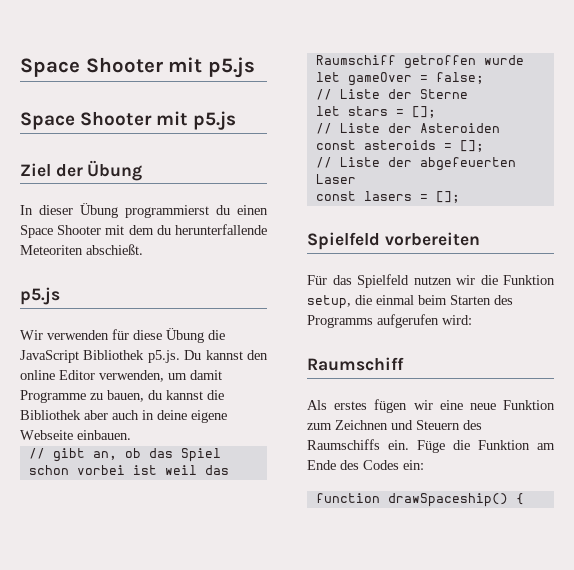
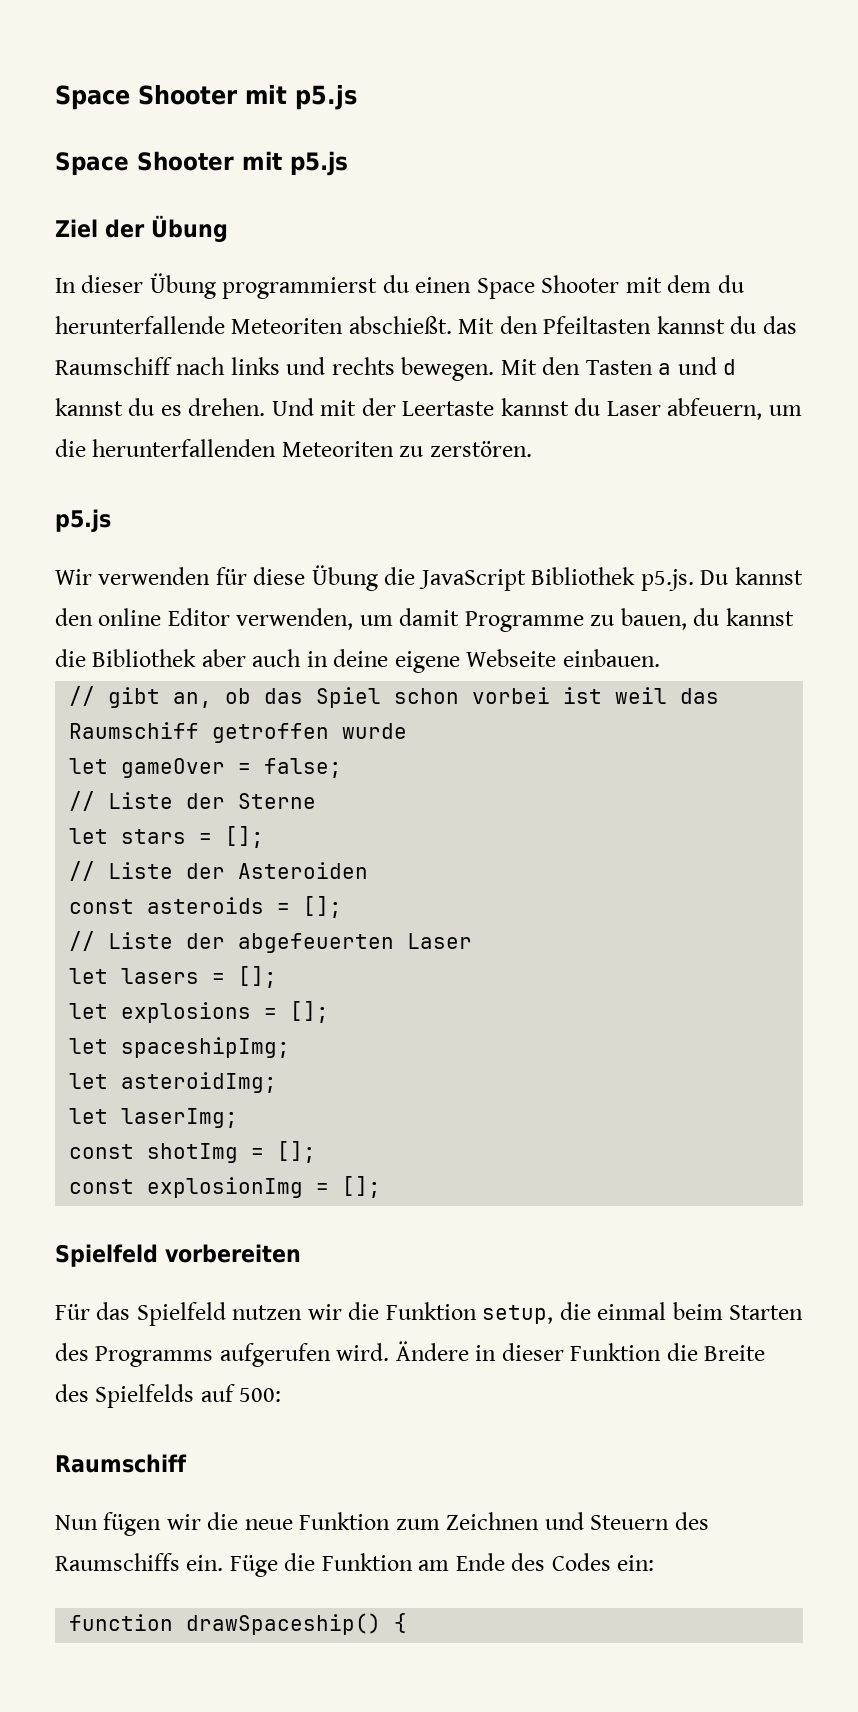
(143, 249) none -> [458,316,797,334] [55,357,737,381] [55,398,802,420] [55,439,532,457] Mit den Pfeiltasten kannst du das Raumschiff nach links und rechts bewegen. Mit den Tasten a und d kannst du es drehen. Und mit der Leertaste kannst du Laser abfeuern, um die herunterfallenden Meteoriten zu zerstören.
[315,191,412,201] const lasers -> [69,966,278,988] [69,1001,330,1023] [69,1037,291,1058] [69,1072,278,1093] [69,1108,239,1128] [69,1141,317,1163] [69,1177,304,1198] let lasers = []; // let explosions = []; // let spaceshipImg; // let asteroidImg; // let laserImg; // const shotImg = []; // const explosionImg
[442,315,472,325] wird: -> [336,1341,766,1361] [55,1384,282,1408] wird. Ändere in dieser Funktion die Breite des Spielfelds auf 500:
[307,400,368,410] Als erstes -> [55,1515,98,1530] Nun
[439,400,463,410] eine -> [207,1512,239,1530] die

